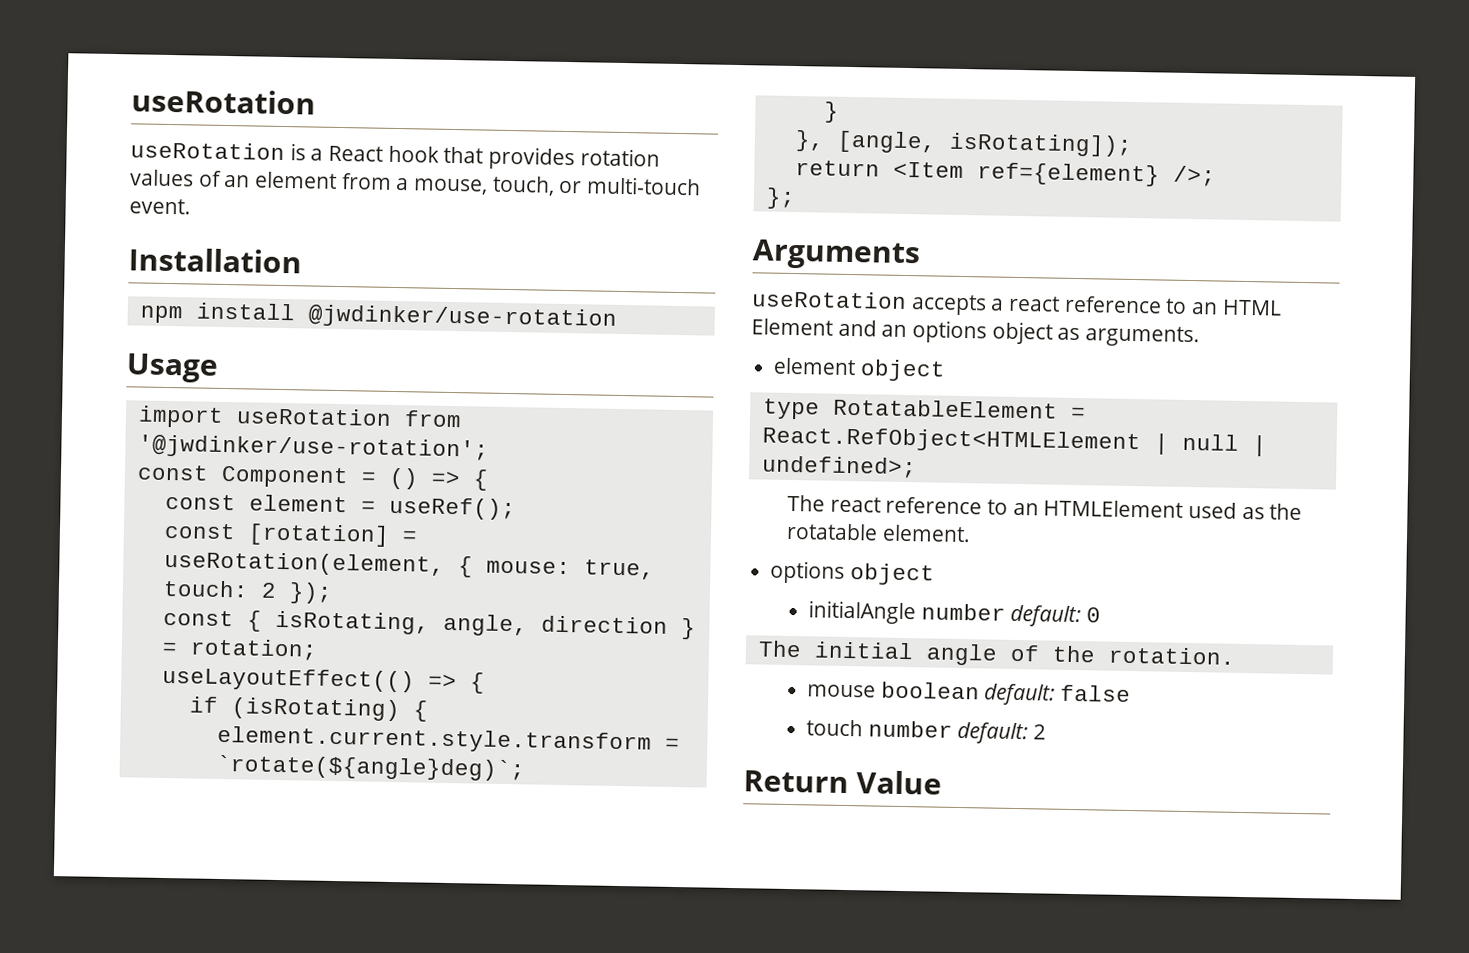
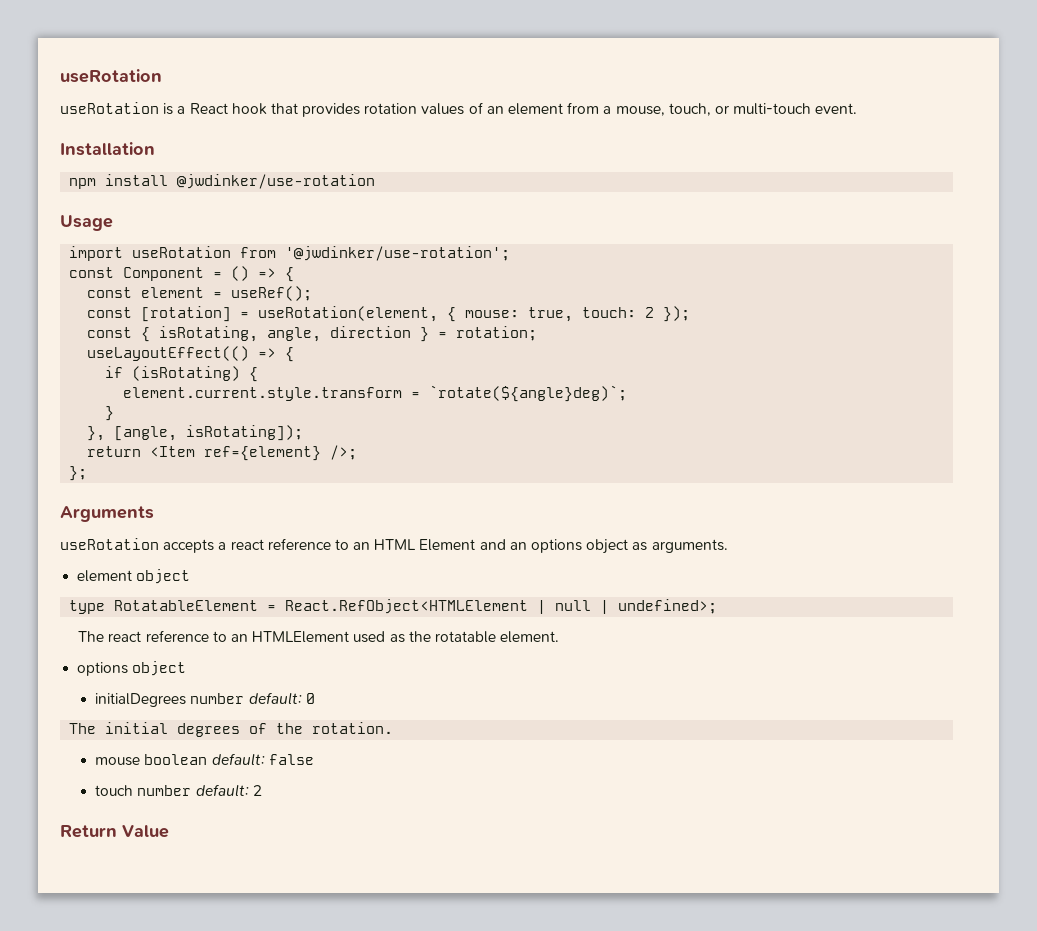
[808,600,917,625] initialAngle -> [95,693,187,707] initialDegrees
[925,643,998,666] angle -> [177,723,241,737] degrees

